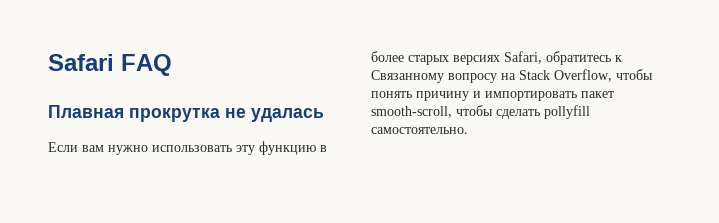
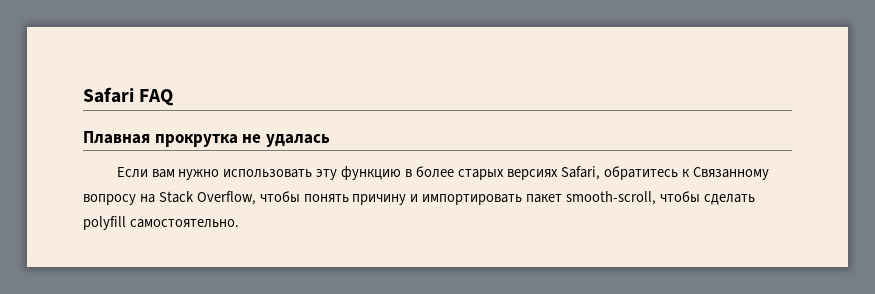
[544,105,590,119] pollyfill -> [83,216,126,230] polyfill

